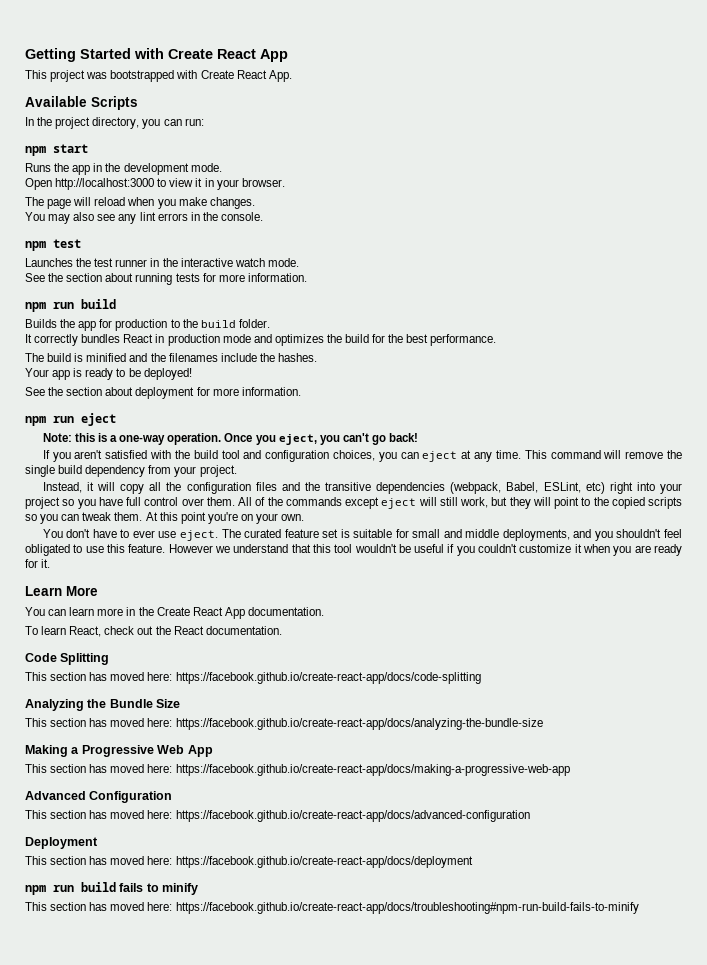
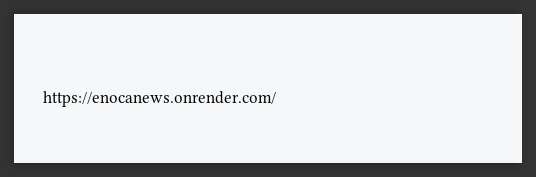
[25,48,288,62] [25,70,292,82] [25,96,138,110] [25,117,204,129] [25,144,88,156] [25,163,222,175] [25,178,285,190] [25,197,255,209] [25,212,263,224] [25,239,81,251] [25,258,299,267] [25,273,307,285] [25,299,116,312] [25,319,270,331] [25,334,497,346] [25,353,317,362] [25,368,192,380] [25,387,301,399] [25,413,116,426] [42,433,419,445] [42,450,682,462] [25,465,237,477] [42,482,683,494] [25,497,682,509] [25,512,305,524] [42,529,682,541] [25,544,683,556] [25,559,51,568] [25,586,98,596] [25,607,324,619] [25,626,282,637] [25,653,110,665] [25,672,481,684] [25,699,181,711] [25,718,543,730] [25,745,213,757] [25,764,570,776] [25,791,173,803] [25,810,530,822] [25,837,98,849] [25,856,473,868] [25,882,199,895] [25,902,639,914] Getting Started with Create React App // This project was bootstrapped with Create React App. // Available Scripts // In the project directory, you can run: // npm start // Runs the app in the development mode. // Open http://localhost:3000 to view it in your browser. // The page will reload when you make changes. // You may also see any lint errors in the console. // npm test // Launches the test runner in the interactive watch mode. // See the section about running tests for more information. // npm run build // Builds the app for production to the build folder. // It correctly bundles React in production mode and optimizes the build for the best performance. // The build is minified and the filenames include the hashes. // Your app is ready to be deployed! // See the section about deployment for more information. // npm run eject // Note: this is a one-way operation. Once you eject, you can't go back! // If you aren't satisfied with the build tool and configuration choices, you can eject at any time. This command will remove the single build dependency from your project. // Instead, it will copy all the configuration files and the transitive dependencies (webpack, Babel, ESLint, etc) right into your project so you have full control over them. All of the commands except eject will still work, but they will point to the copied scripts so you can tweak them. At this point you're on your own. // You don't have to ever use eject. The curated feature set is suitable for small and middle deployments, and you shouldn't feel obligated to use this feature. However we understand that this tool wouldn't be useful if you couldn't customize it when you are ready for it. // Learn More // You can learn more in the Create React App documentation. // To learn React, check out the React documentation. // Code Splitting // This section has moved here: https://facebook.github.io/create-react-app/docs/code-splitting // Analyzing the Bundle Size // This section has moved here: https://facebook.github.io/create-react-app/docs/analyzing-the-bundle-size // Making a Progressive Web App // This section has moved here: https://facebook.github.io/create-react-app/docs/making-a-progressive-web-app // Advanced Configuration // This section has moved here: https://facebook.github.io/create-react-app/docs/advanced-configuration // Deployment // This section has moved here: https://facebook.github.io/create-react-app/docs/deployment // npm run build fails to minify // This section has moved here: https://facebook.github.io/create-react-app/docs/troubleshooting#npm-run-build-fails-to-minify -> [43,91,276,107] https://enocanews.onrender.com/

